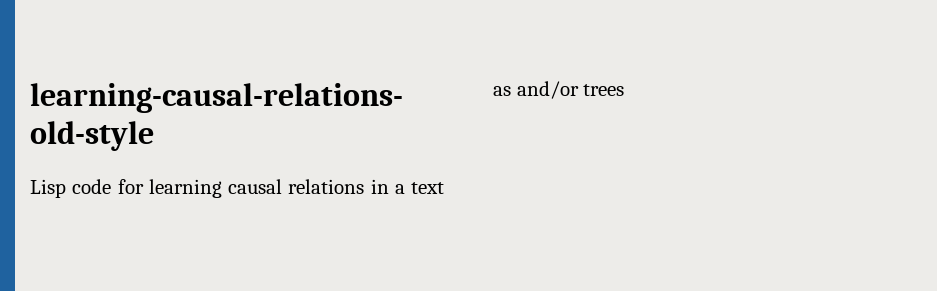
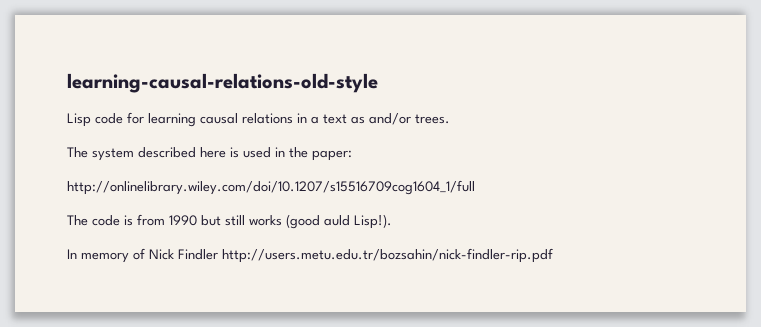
[583,84,625,96] trees -> [415,114,450,124] [67,147,352,161] [67,180,475,195] [67,214,392,229] [67,248,553,263] trees. // The system described here is used in the paper: // http://onlinelibrary.wiley.com/doi/10.1207/s15516709cog1604_1/full // The code is from 1990 but still works (good auld Lisp!). // In memory of Nick Findler http://users.metu.edu.tr/bozsahin/nick-findler-rip.pdf

